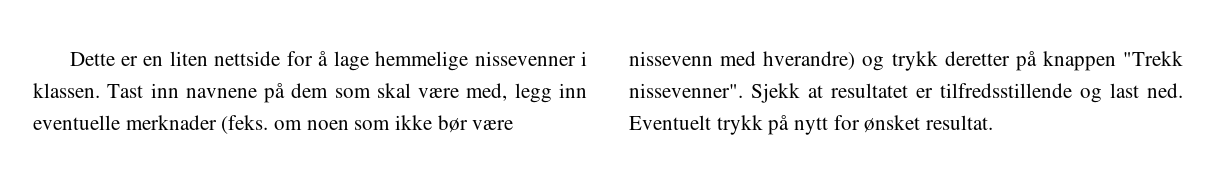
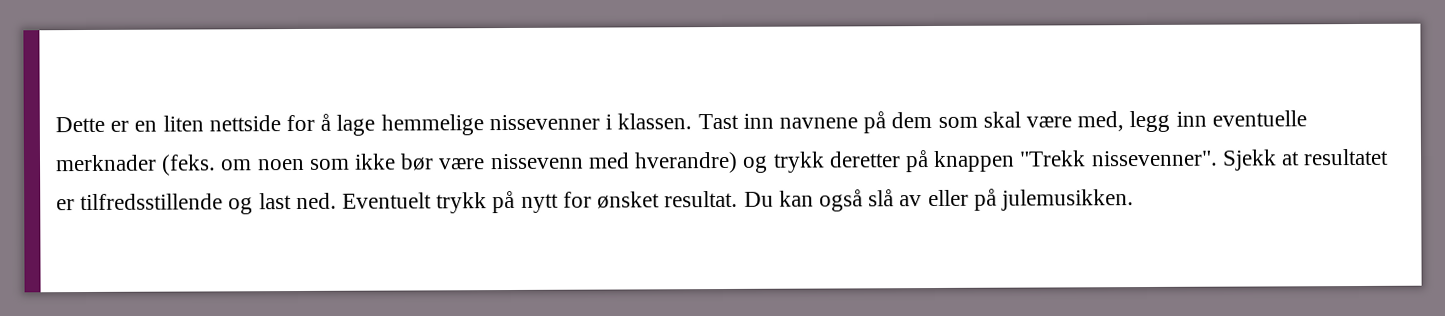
(994, 122) none -> [743,188,1134,212] Du kan også slå av eller på julemusikken.

